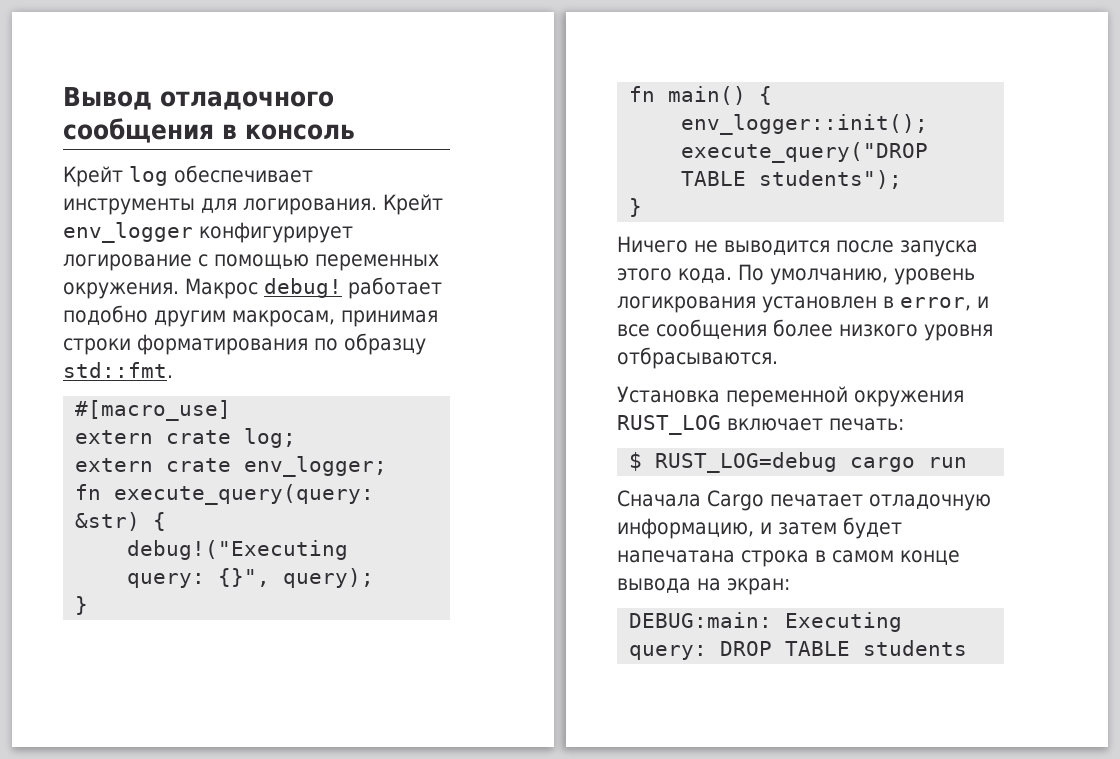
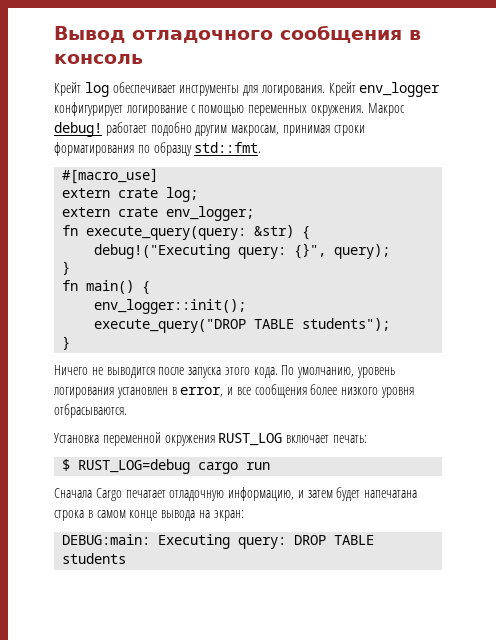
[617,296,756,313] логикрования -> [53,387,114,398] логирования

